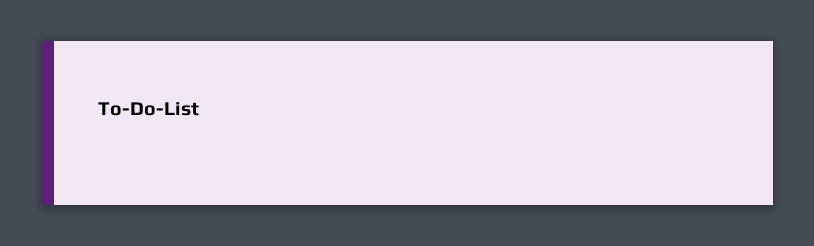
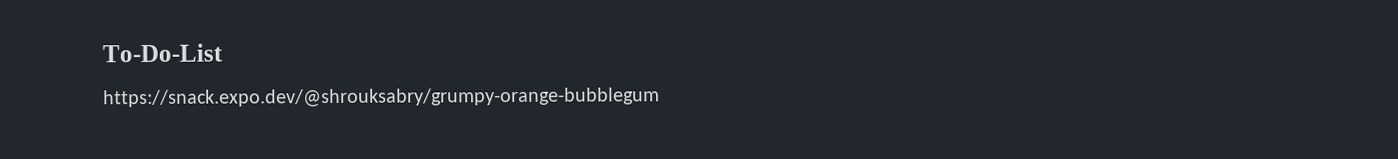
(199, 109) none -> [103,87,660,109] // https://snack.expo.dev/@shrouksabry/grumpy-orange-bubblegum

